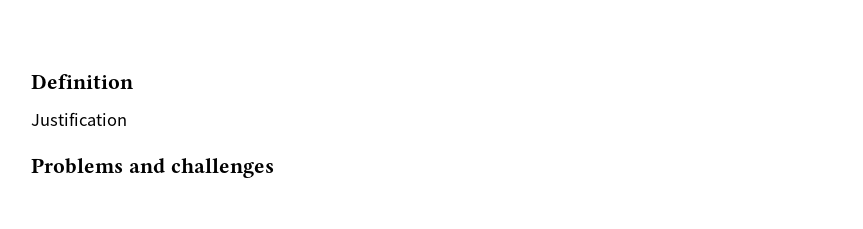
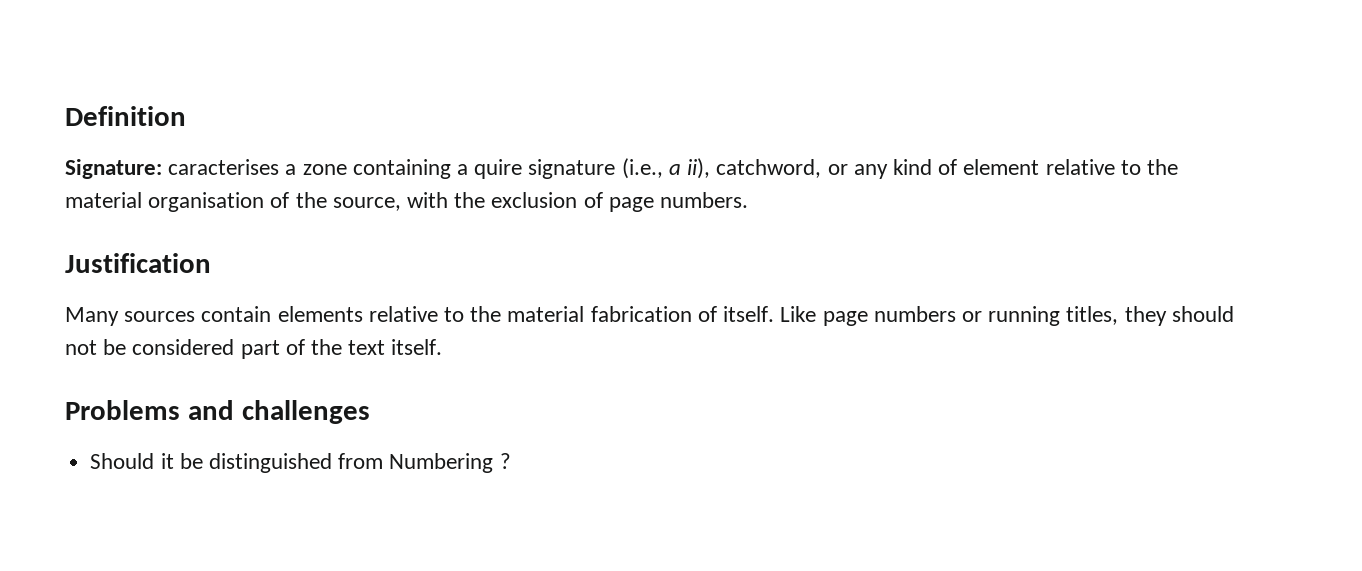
[31,112,127,126] [31,158,274,178] Justification // Problems and challenges -> [65,158,1178,179] [65,192,749,212] [65,253,211,273] [65,306,1234,326] [65,339,443,359] [65,400,370,424] [90,453,511,473] Signature: caracterises a zone containing a quire signature (i.e., a ii), catchword, or any kind of element relative to the material organisation of the source, with the exclusion of page numbers. // Justification // Many sources contain elements relative to the material fabrication of itself. Like page numbers or running titles, they should not be considered part of the text itself. // Problems and challenges // Should it be distinguished from Numbering ?

